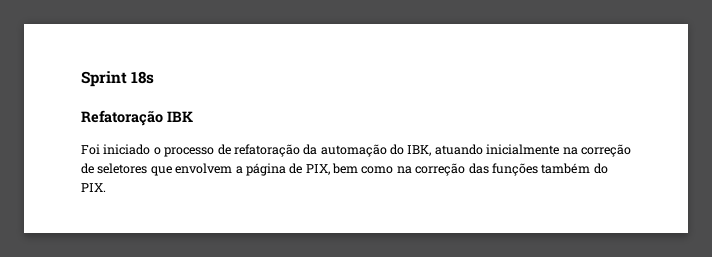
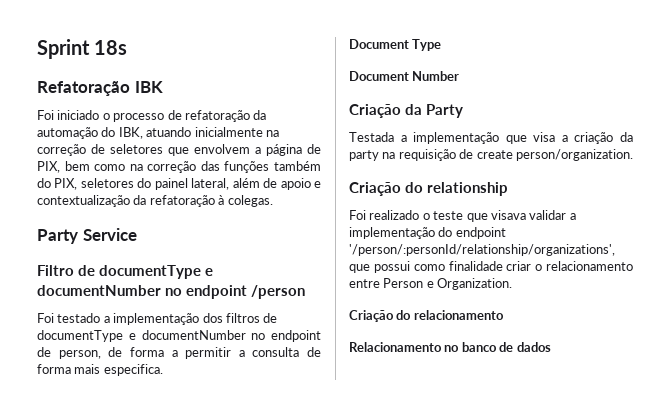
[81,183,106,192] PIX. -> [54,178,322,190] [37,195,273,207] [37,228,137,244] [37,265,213,279] [37,285,305,299] [37,313,278,325] [37,330,321,342] [37,347,321,359] [37,364,163,376] [349,39,442,51] [349,71,460,81] [349,104,463,118] [349,132,633,144] [349,149,633,161] [349,182,508,196] [349,210,576,222] [349,227,506,239] [349,244,615,256] [349,261,633,273] [349,278,513,290] [349,310,504,322] [349,342,551,352] PIX, seletores do painel lateral, além de apoio e contextualização da refatoração à colegas. // Party Service // Filtro de documentType e documentNumber no endpoint /person // Foi testado a implementação dos filtros de documentType e documentNumber no endpoint de person, de forma a permitir a consulta de forma mais especifica. // Document Type // Document Number // Criação da Party // Testada a implementação que visa a criação da party na requisição de create person/organization. // Criação do relationship // Foi realizado o teste que visava validar a implementação do endpoint '/person/:personId/relationship/organizations', que possui como finalidade criar o relacionamento entre Person e Organization. // Criação do relacionamento // Relacionamento no banco de dados

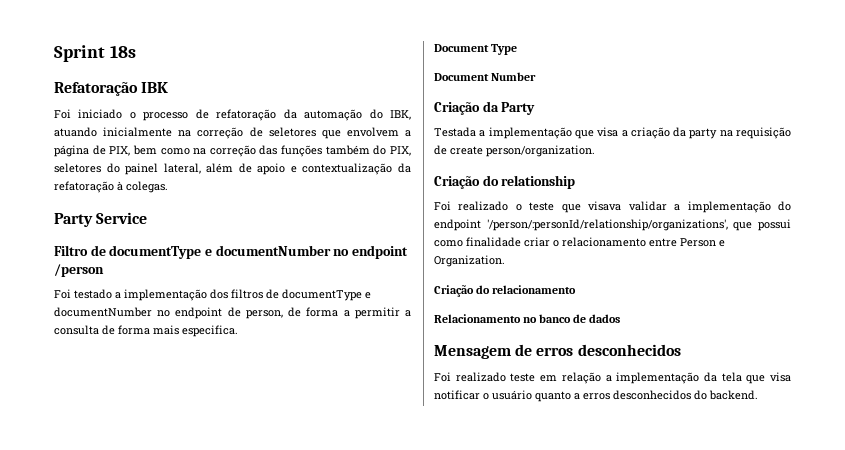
(551, 347) none -> [434,344,681,359] [434,372,791,384] [434,390,758,402] // Mensagem de erros desconhecidos // Foi realizado teste em relação a implementação da tela que visa notificar o usuário quanto a erros desconhecidos do backend.

